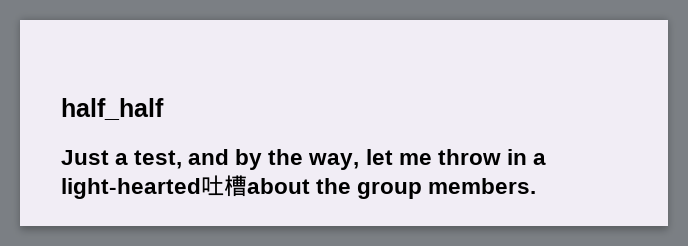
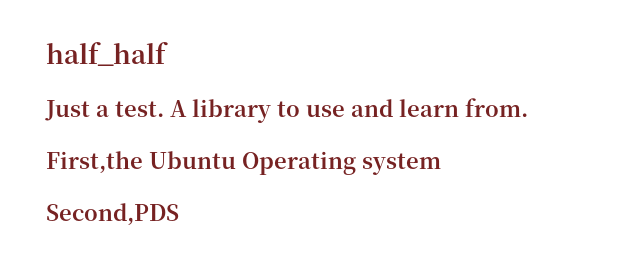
[134,149,546,170] [61,175,537,199] test, and by the way, let me throw in a light-hearted吐槽about the group members. -> [115,98,528,123] [46,151,441,175] [46,203,179,225] test. A library to use and learn from. // First,the Ubuntu Operating system // Second,PDS

